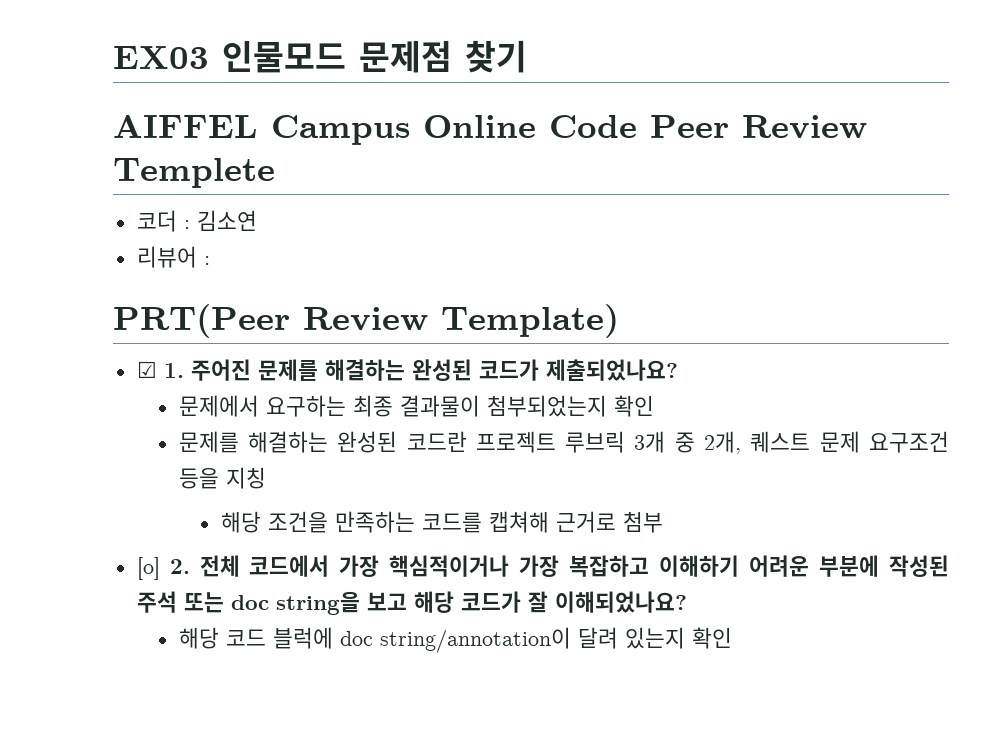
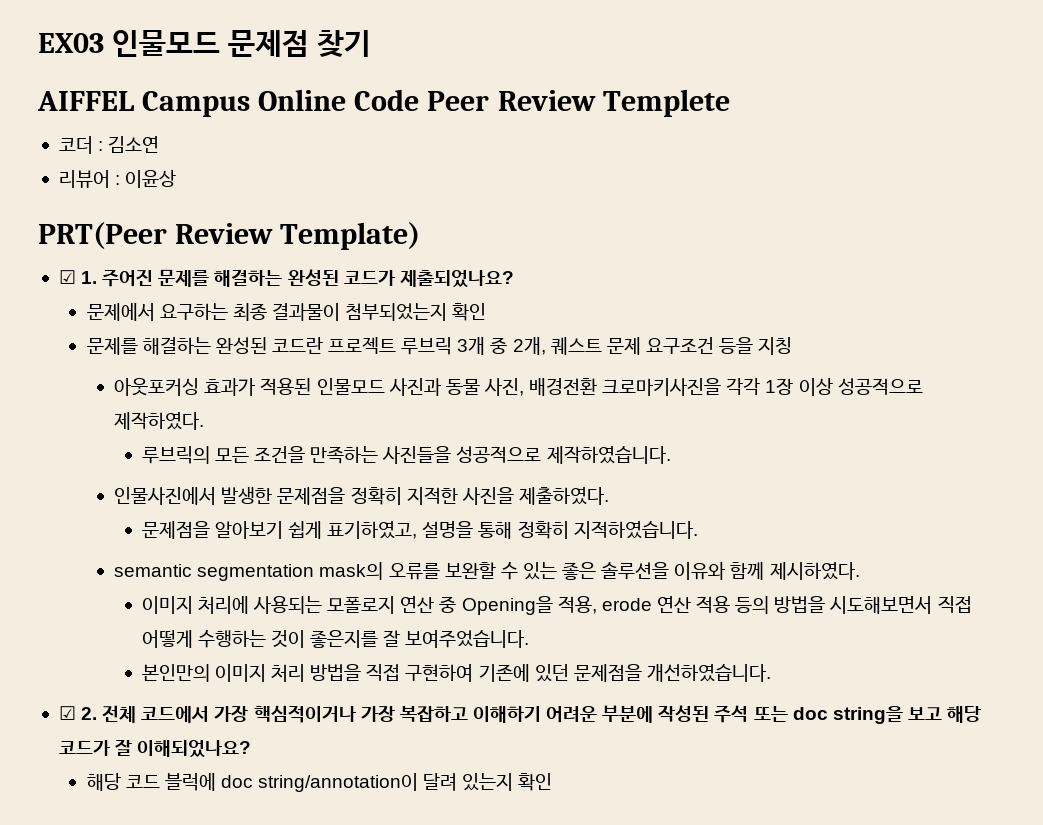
(210, 260) none -> [125,170,177,188] 이윤상
[220,511,663,533] [136,557,160,580] 해당 조건을 만족하는 코드를 캡쳐해 근거로 첨부 // [o] -> [114,378,923,396] [114,412,205,430] [141,446,671,464] [114,487,609,505] [141,521,698,539] [114,562,860,581] [141,596,972,615] [141,630,530,648] [141,664,771,682] [58,706,76,720] 아웃포커싱 효과가 적용된 인물모드 사진과 동물 사진, 배경전환 크로마키사진을 각각 1장 이상 성공적으로 제작하였다. // 루브릭의 모든 조건을 만족하는 사진들을 성공적으로 제작하였습니다. // 인물사진에서 발생한 문제점을 정확히 지적한 사진을 제출하였다. // 문제점을 알아보기 쉽게 표기하였고, 설명을 통해 정확히 지적하였습니다. // semantic segmentation mask의 오류를 보완할 수 있는 좋은 솔루션을 이유와 함께 제시하였다. // 이미지 처리에 사용되는 모폴로지 연산 중 Opening을 적용, erode 연산 적용 등의 방법을 시도해보면서 직접 어떻게 수행하는 것이 좋은지를 잘 보여주었습니다. // 본인만의 이미지 처리 방법을 직접 구현하여 기존에 있던 문제점을 개선하였습니다. // ☑

